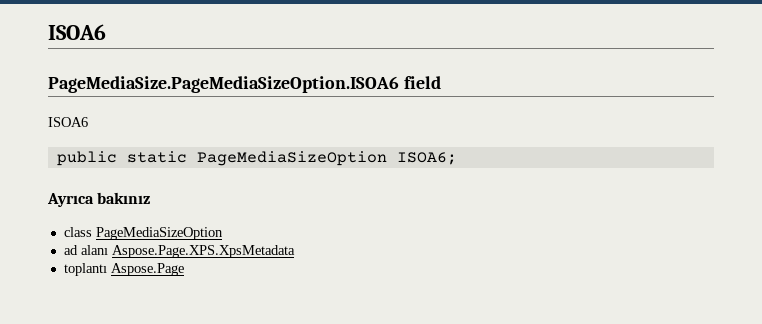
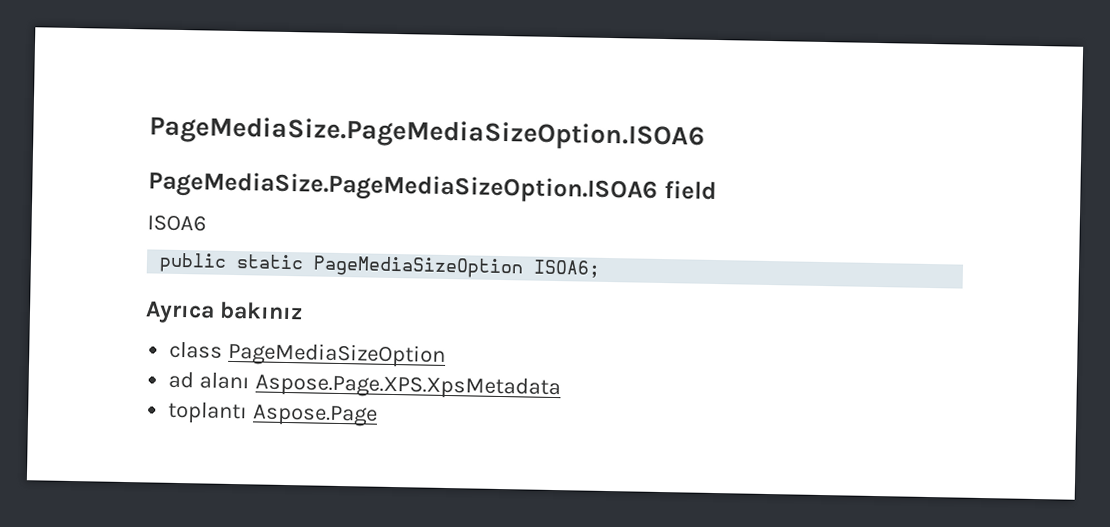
[48,24,106,40] ISOA6 -> [149,115,705,152] PageMediaSize.PageMediaSizeOption.ISOA6

